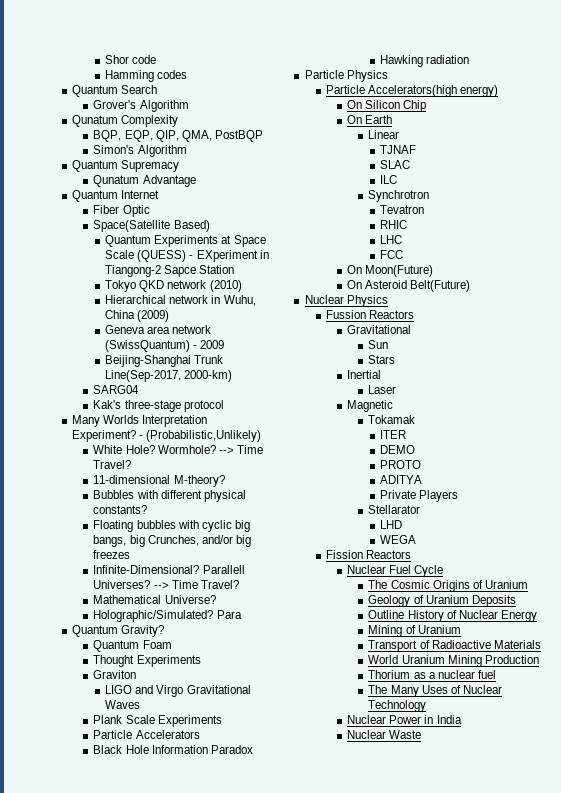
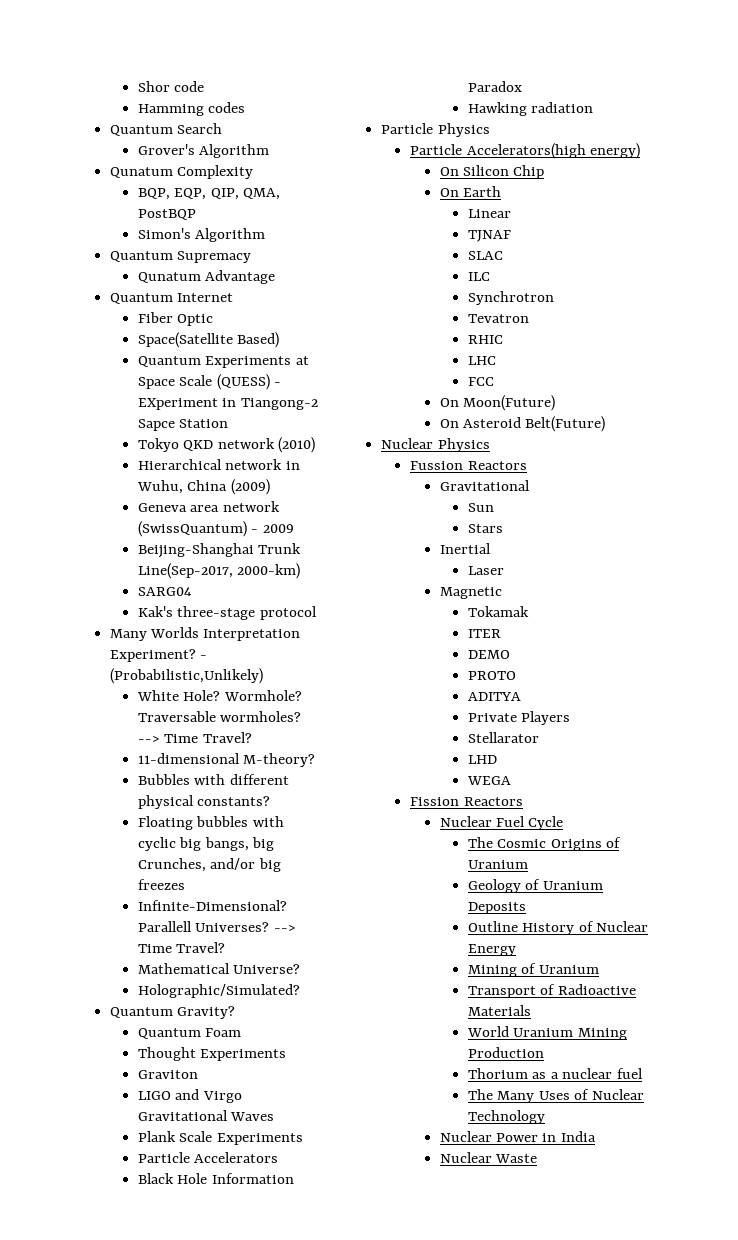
(216, 449) none -> [137,711,302,722] Traversable wormholes?
[216,610,242,619] Para -> (300, 991) none

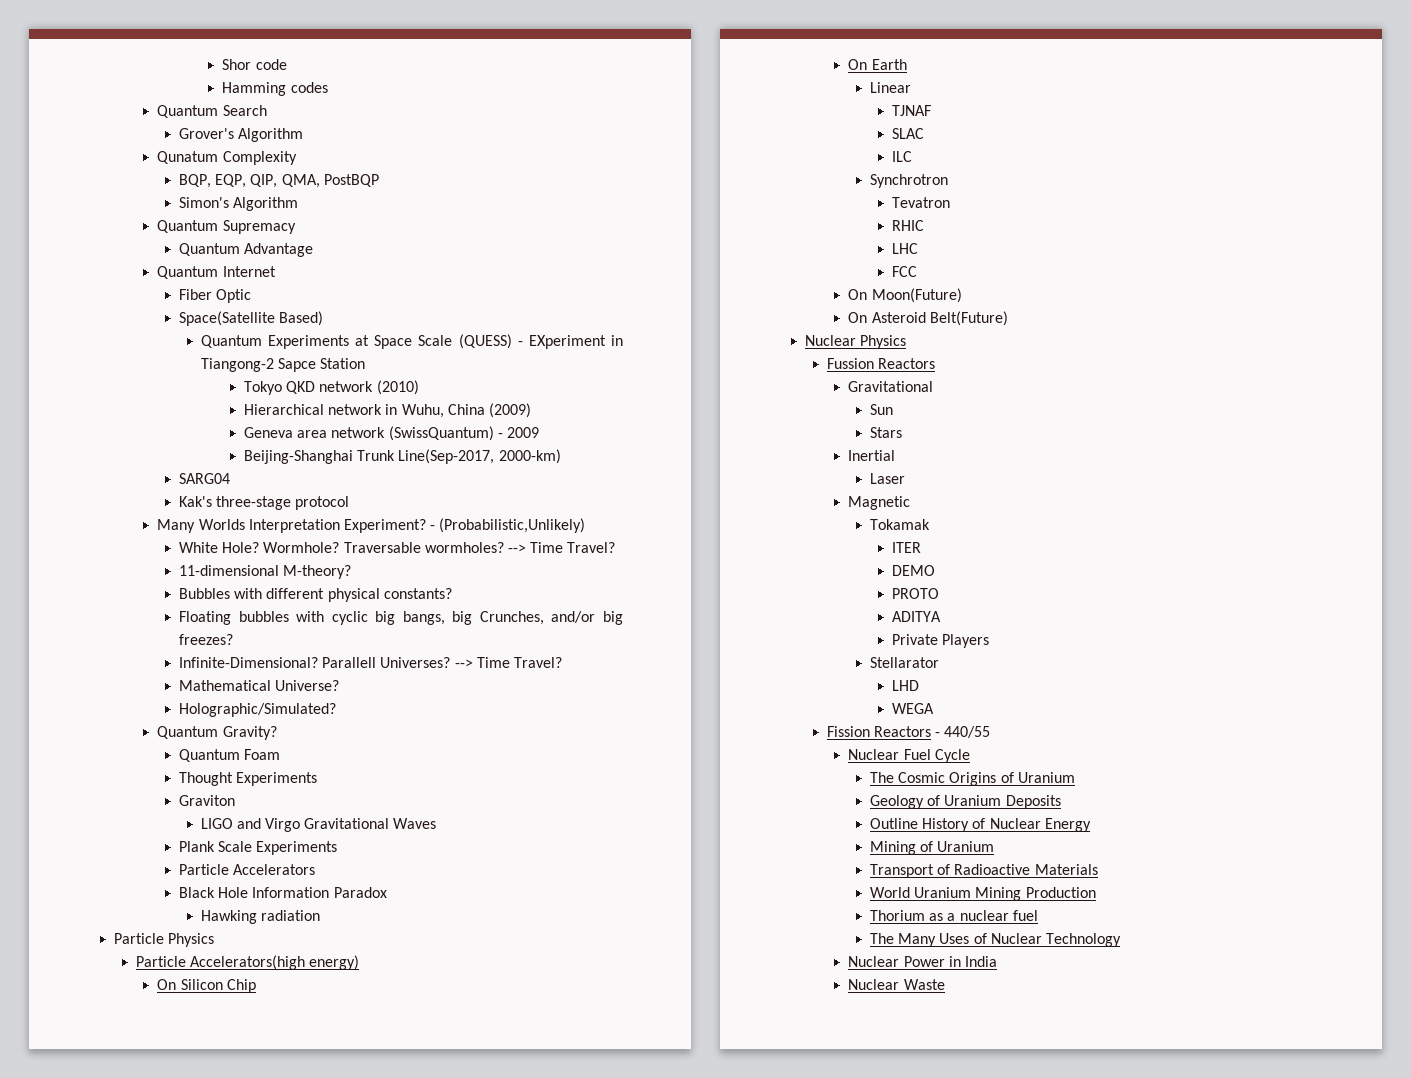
[137,272,201,283] Qunatum -> [179,243,241,256] Quantum
[137,879,185,890] freezes -> [179,634,234,645] freezes?
(523, 801) none -> [935,726,991,738] - 440/55

